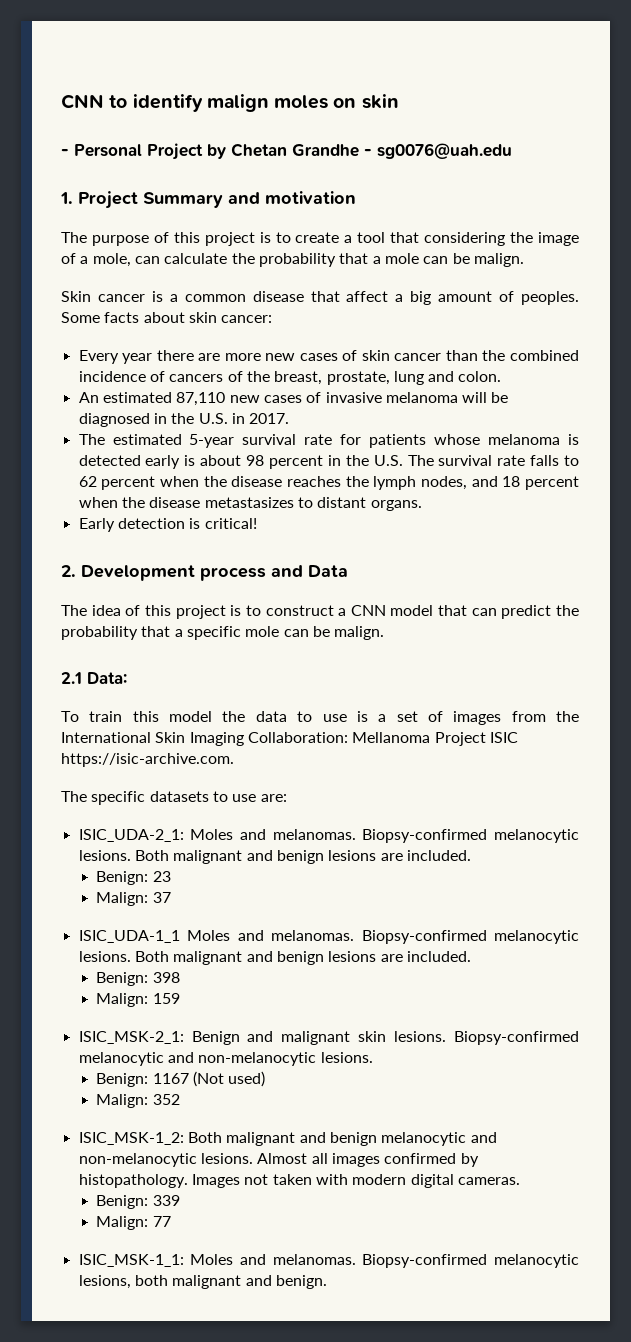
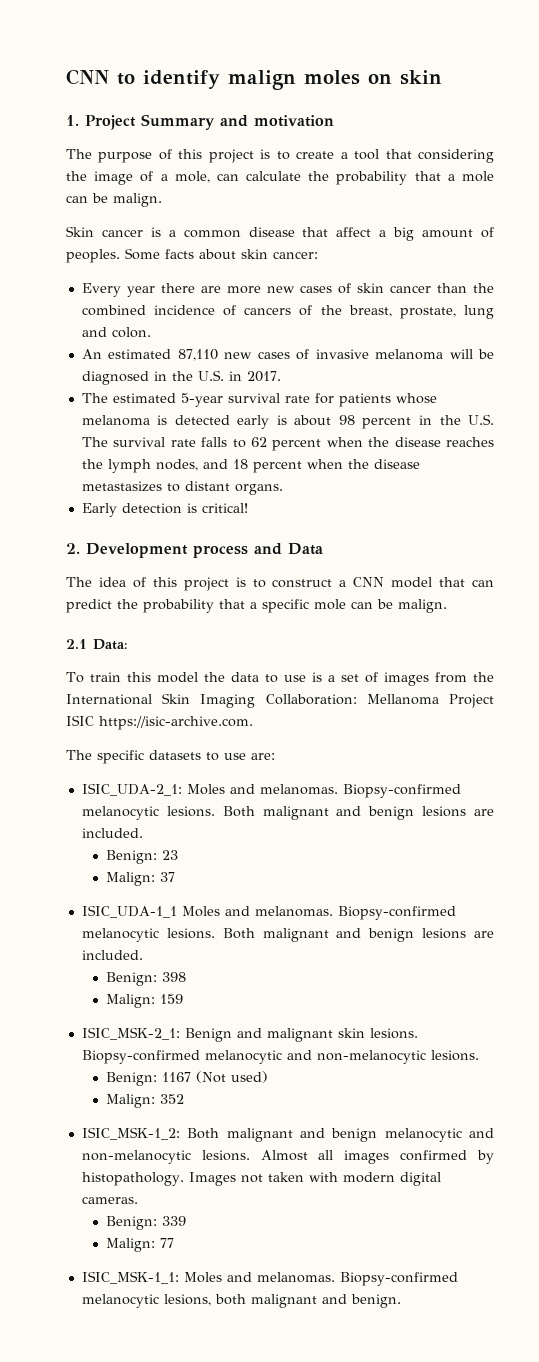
[61,143,512,160] // - Personal Project by Chetan Grandhe - sg0076@uah.edu -> (442, 77) none

